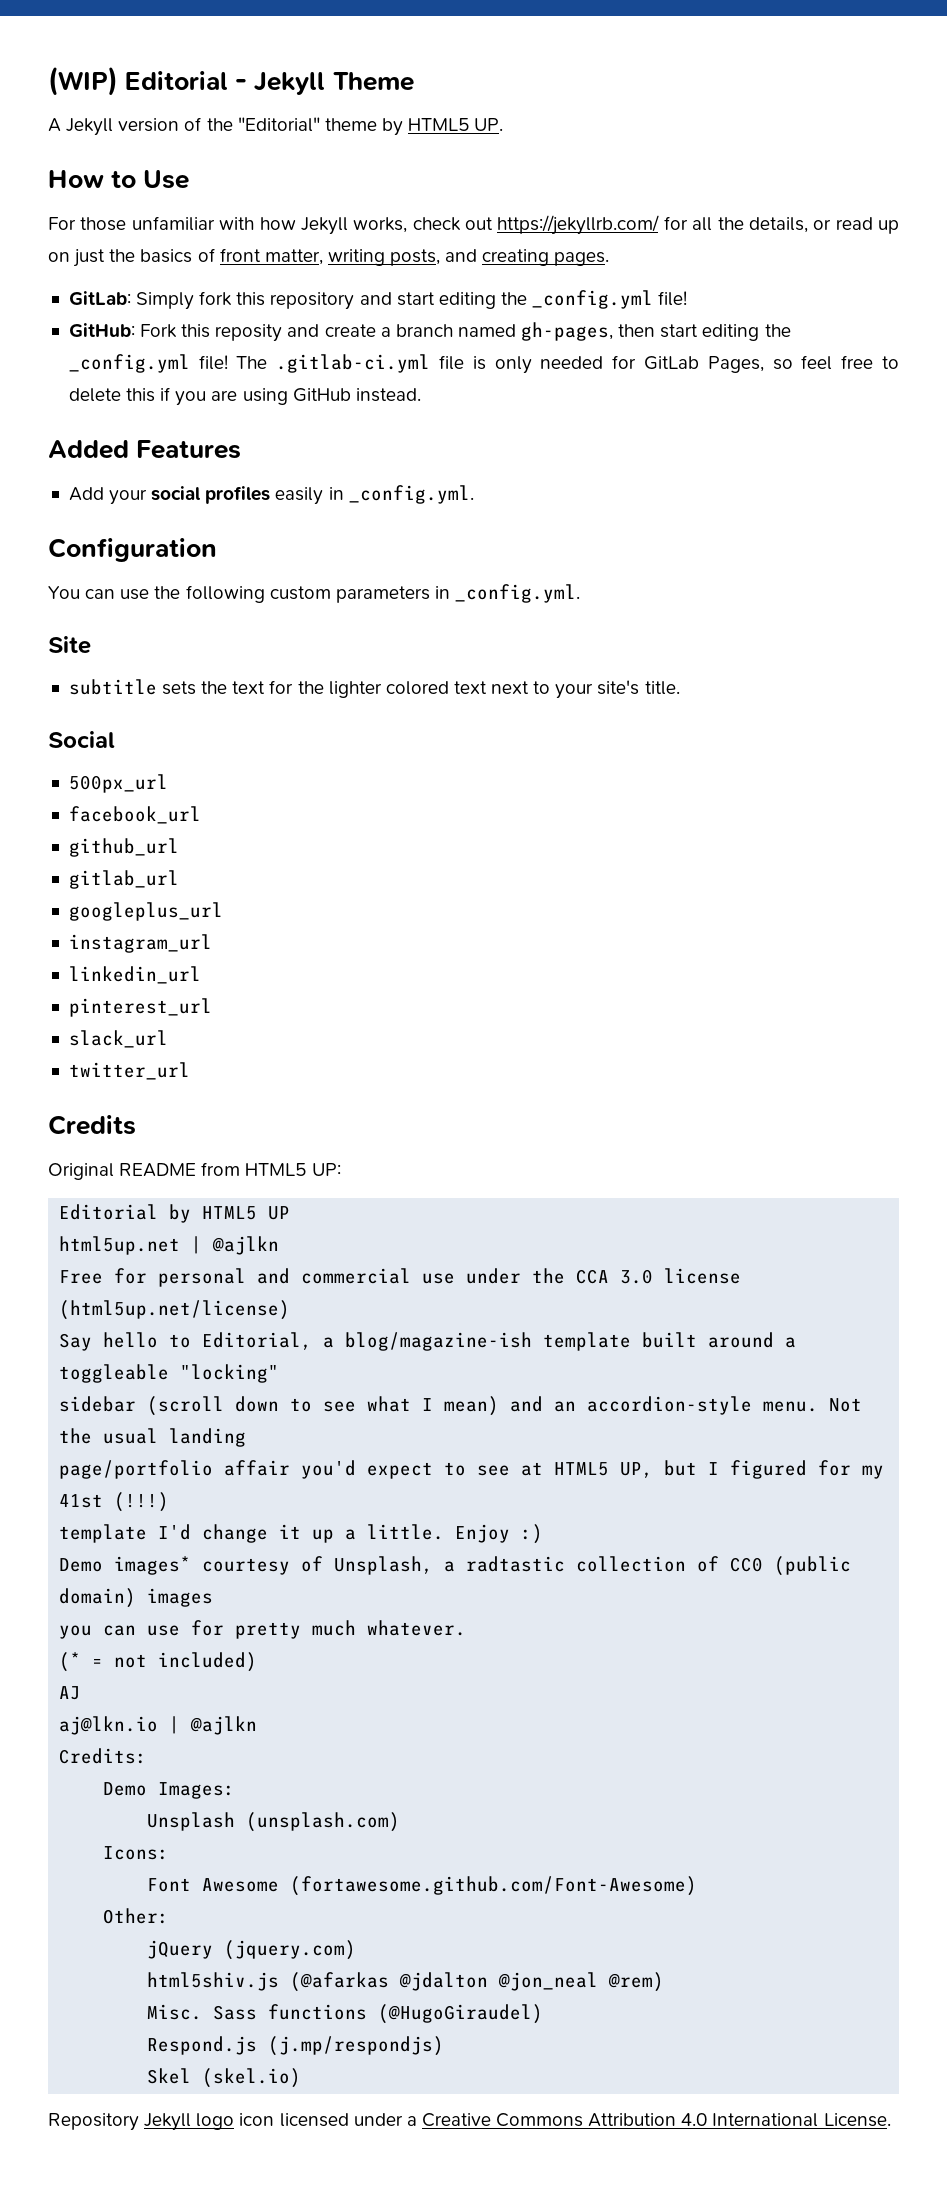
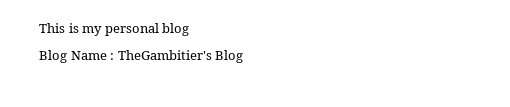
[48,66,414,96] [48,117,504,136] [48,170,190,189] [48,215,899,235] [48,248,610,267] [68,290,688,310] [68,322,791,342] [68,354,899,374] [68,387,421,406] [48,440,242,459] [68,485,474,505] [48,538,217,562] [48,584,581,603] [48,636,91,654] [68,679,680,699] [48,731,115,748] [68,774,168,793] [68,806,201,824] [68,838,179,857] [68,870,179,889] [68,902,223,921] [68,934,212,953] [68,966,201,984] [68,998,212,1017] [68,1030,168,1048] [68,1062,190,1080] [48,1115,136,1135] [48,1162,341,1180] [59,1204,291,1223] [59,1236,280,1255] [59,1268,742,1287] [59,1300,291,1320] [59,1332,797,1351] [59,1364,280,1383] [59,1396,863,1416] [59,1428,247,1447] [59,1460,885,1479] [59,1492,170,1512] [59,1524,544,1544] [59,1556,852,1576] [59,1588,214,1608] [59,1620,467,1639] [59,1652,258,1672] [59,1686,82,1700] [59,1716,258,1735] [59,1748,148,1764] [103,1782,236,1799] [147,1812,401,1832] [103,1846,170,1860] [147,1876,698,1896] [103,1908,170,1924] [147,1940,357,1960] [147,1972,665,1992] [147,2004,544,2024] [147,2036,445,2056] [147,2068,302,2088] [48,2113,891,2131] (WIP) Editorial - Jekyll Theme // A Jekyll version of the "Editorial" theme by HTML5 UP. // How to Use // For those unfamiliar with how Jekyll works, check out https://jekyllrb.com/ for all the details, or read up on just the basics of front matter, writing posts, and creating pages. // GitLab: Simply fork this repository and start editing the _config.yml file! // GitHub: Fork this reposity and create a branch named gh-pages, then start editing the _config.yml file! The .gitlab-ci.yml file is only needed for GitLab Pages, so feel free to delete this if you are using GitHub instead. // Added Features // Add your social profiles easily in _config.yml. // Configuration // You can use the following custom parameters in _config.yml. // Site // subtitle sets the text for the lighter colored text next to your site's title. // Social // 500px_url // facebook_url // github_url // gitlab_url // googleplus_url // instagram_url // linkedin_url // pinterest_url // slack_url // twitter_url // Credits // Original README from HTML5 UP: // Editorial by HTML5 UP // html5up.net | @ajlkn // Free for personal and commercial use under the CCA 3.0 license (html5up.net/license) // Say hello to Editorial, a blog/magazine-ish template built around a toggleable "locking" // sidebar (scroll down to see what I mean) and an accordion-style menu. Not the usual landing // page/portfolio affair you'd expect to see at HTML5 UP, but I figured for my 41st (!!!) // template I'd change it up a little. Enjoy :) // Demo images* courtesy of Unsplash, a radtastic collection of CC0 (public domain) images // you can use for pretty much whatever. // (* = not included) // AJ // aj@lkn.io | @ajlkn // Credits: // Demo Images: // Unsplash (unsplash.com) // Icons: // Font Awesome (fortawesome.github.com/Font-Awesome) // Other: // jQuery (jquery.com) // html5shiv.js (@afarkas @jdalton @jon_neal @rem) // Misc. Sass functions (@HugoGiraudel) // Respond.js (j.mp/respondjs) // Skel (skel.io) // Repository Jekyll logo icon licensed under a Creative Commons Attribution 4.0 International License. -> [39,23,190,36] [39,50,244,63] This is my personal blog // Blog Name : TheGambitier's Blog

